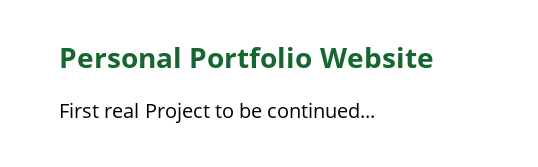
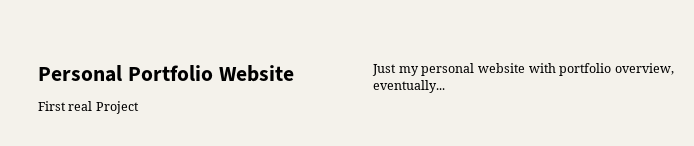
[214,102,376,118] to be continued... -> [372,63,674,76] [373,80,445,93] // Just my personal website with portfolio overview, eventually...

